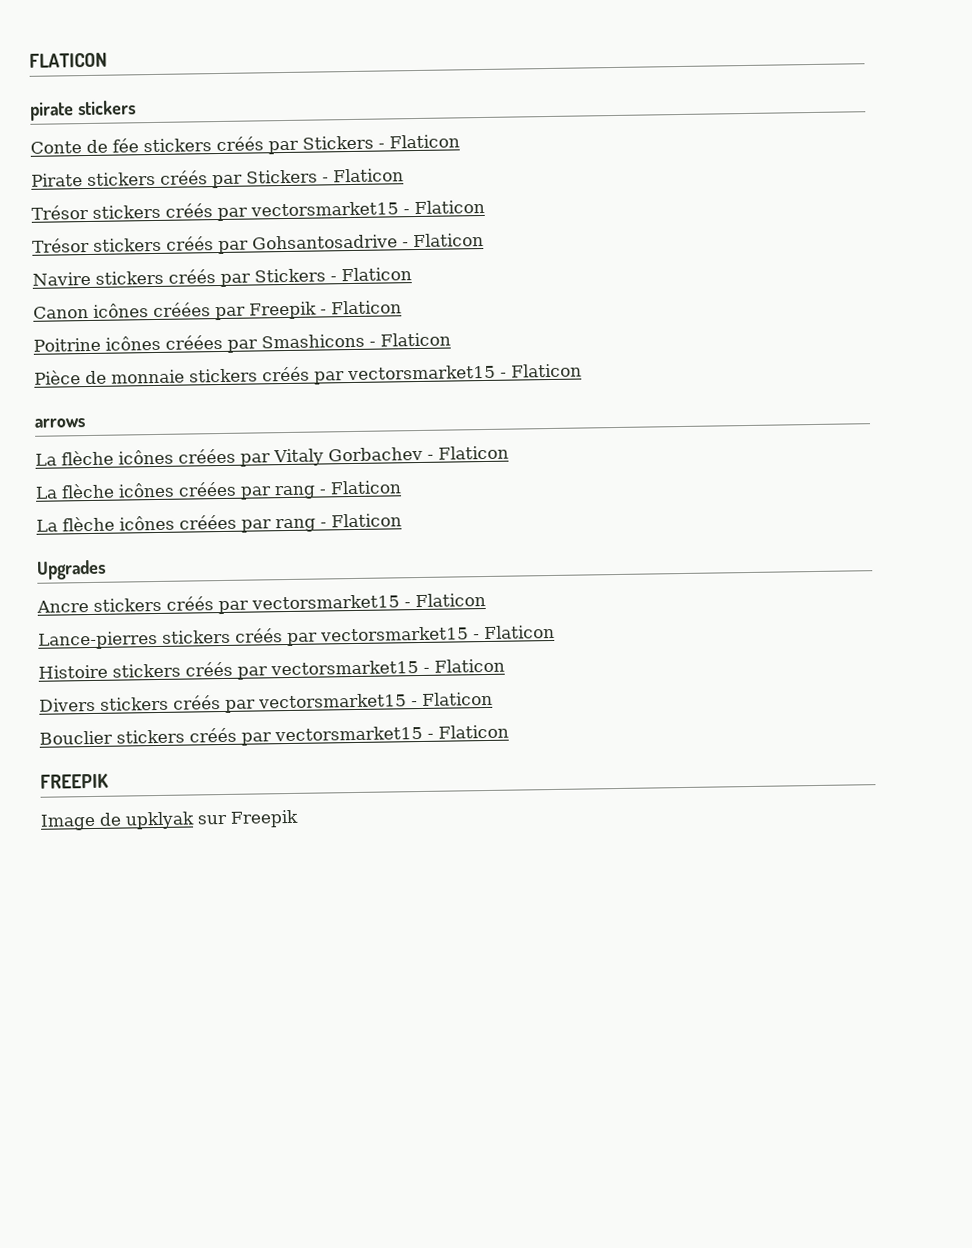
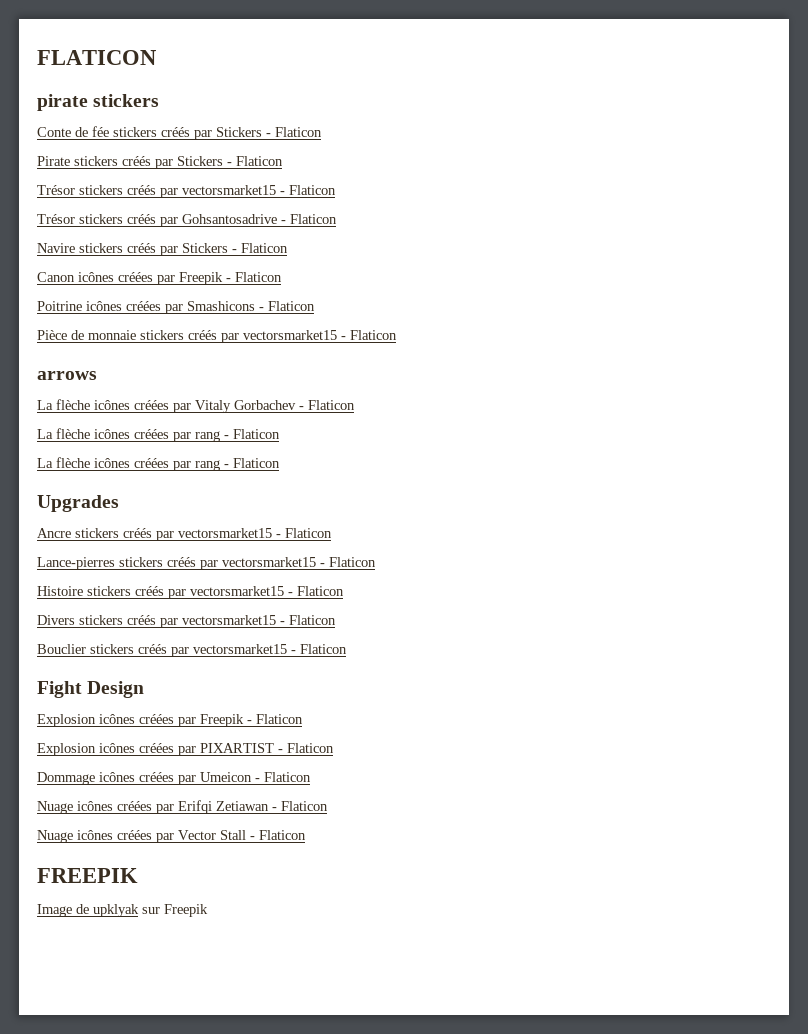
(509, 731) none -> [37,681,145,698] [37,714,303,727] [37,743,334,756] [37,772,311,785] [37,800,328,814] [37,830,306,843] // Fight Design // Explosion icônes créées par Freepik - Flaticon // Explosion icônes créées par PIXARTIST - Flaticon // Dommage icônes créées par Umeicon - Flaticon // Nuage icônes créées par Erifqi Zetiawan - Flaticon // Nuage icônes créées par Vector Stall - Flaticon

